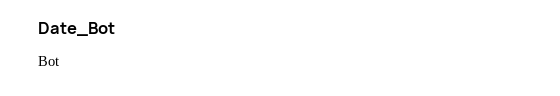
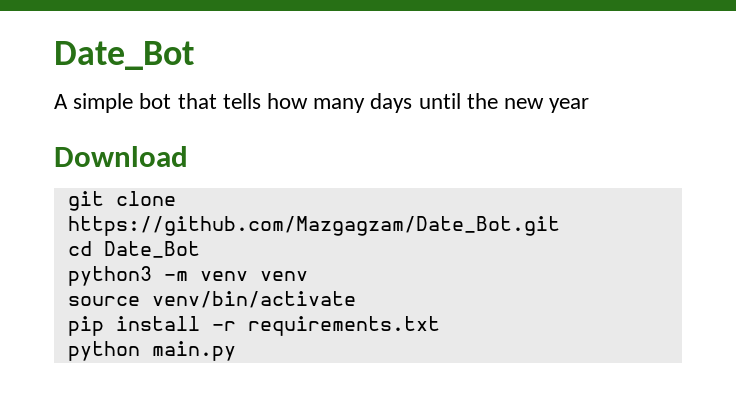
[38,22,115,36] [38,56,59,66] Date_Bot // Bot -> [54,41,194,70] [54,93,590,113] [54,146,188,167] [67,191,176,211] [67,216,560,236] [67,241,200,258] [67,266,308,286] [67,291,356,308] [67,316,440,336] [67,341,236,361] Date_Bot // A simple bot that tells how many days until the new year // Download // git clone https://github.com/Mazgagzam/Date_Bot.git // cd Date_Bot // python3 -m venv venv // source venv/bin/activate // pip install -r requirements.txt // python main.py

